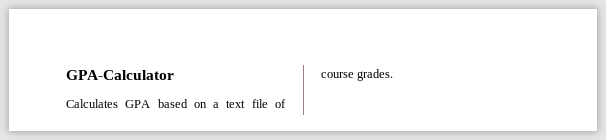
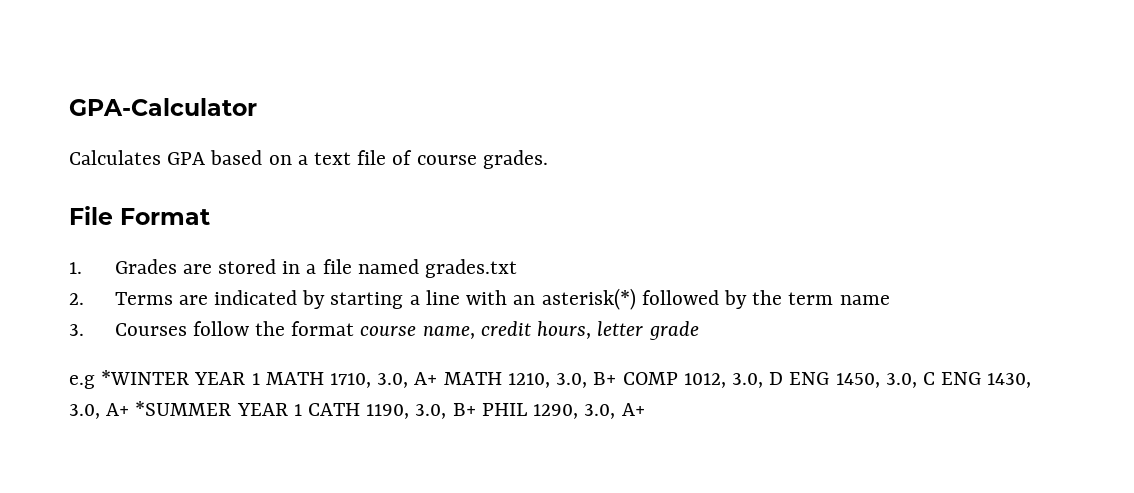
(394, 75) none -> [69,206,210,225] [69,259,518,278] [69,288,890,310] [69,321,699,340] [69,370,1032,389] [69,401,645,419] // File Format // 1. Grades are stored in a file named grades.txt // 2. Terms are indicated by starting a line with an asterisk(*) followed by the term name // 3. Courses follow the format course name, credit hours, letter grade // e.g *WINTER YEAR 1 MATH 1710, 3.0, A+ MATH 1210, 3.0, B+ COMP 1012, 3.0, D ENG 1450, 3.0, C ENG 1430, 3.0, A+ *SUMMER YEAR 1 CATH 1190, 3.0, B+ PHIL 1290, 3.0, A+

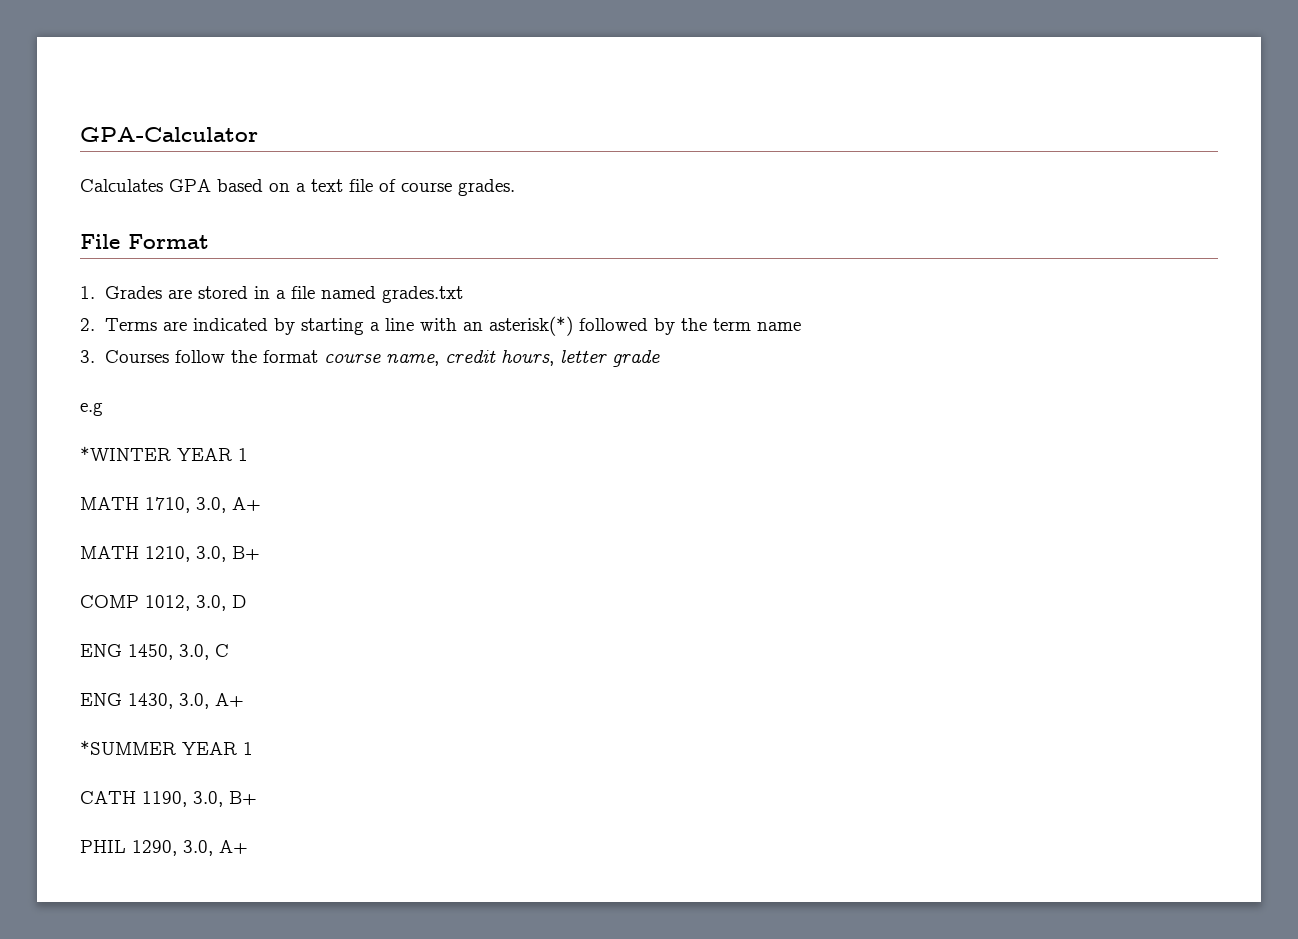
(95, 382) none -> (103, 409) //
(260, 379) none -> (248, 454) //
(438, 378) none -> (261, 504) //
(617, 378) none -> (260, 553) //
(784, 378) none -> (246, 601) //
(935, 378) none -> (229, 650) //
(130, 409) none -> (244, 700) //
(302, 410) none -> (253, 748) //
(476, 409) none -> (257, 798) //

